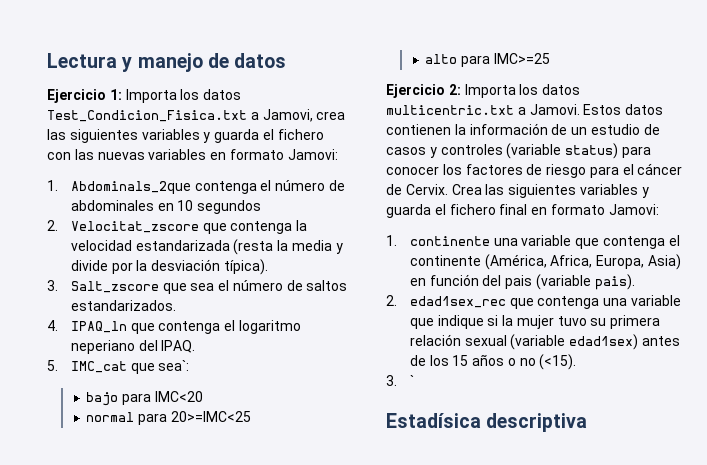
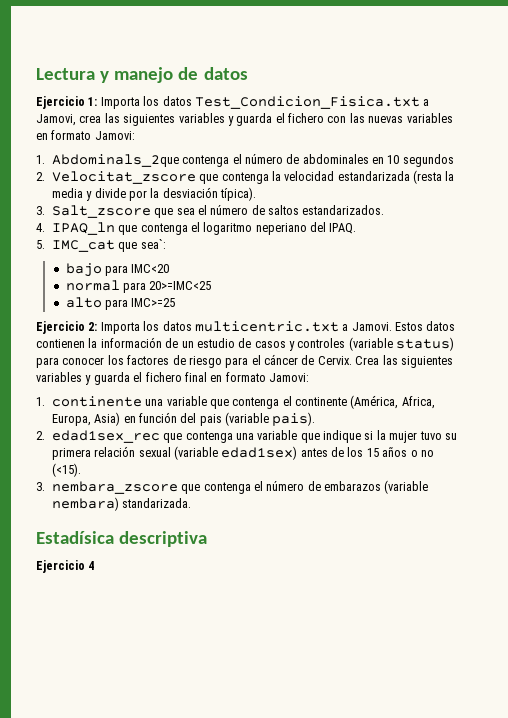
[409,375,414,386] ` -> [51,480,429,494] [51,497,192,511] nembara_zscore que contenga el número de embarazos (variable nembara) standarizada.
(588, 422) none -> [36,560,95,573] // Ejercicio 4

